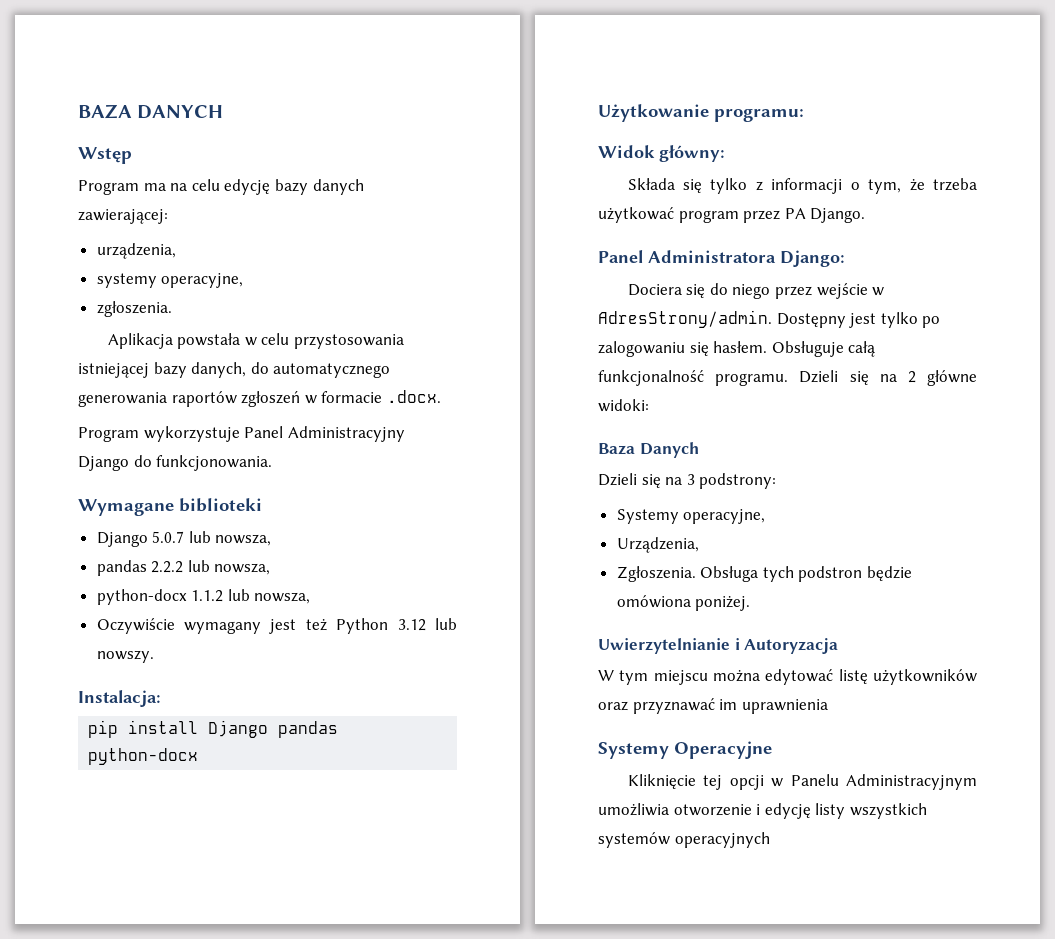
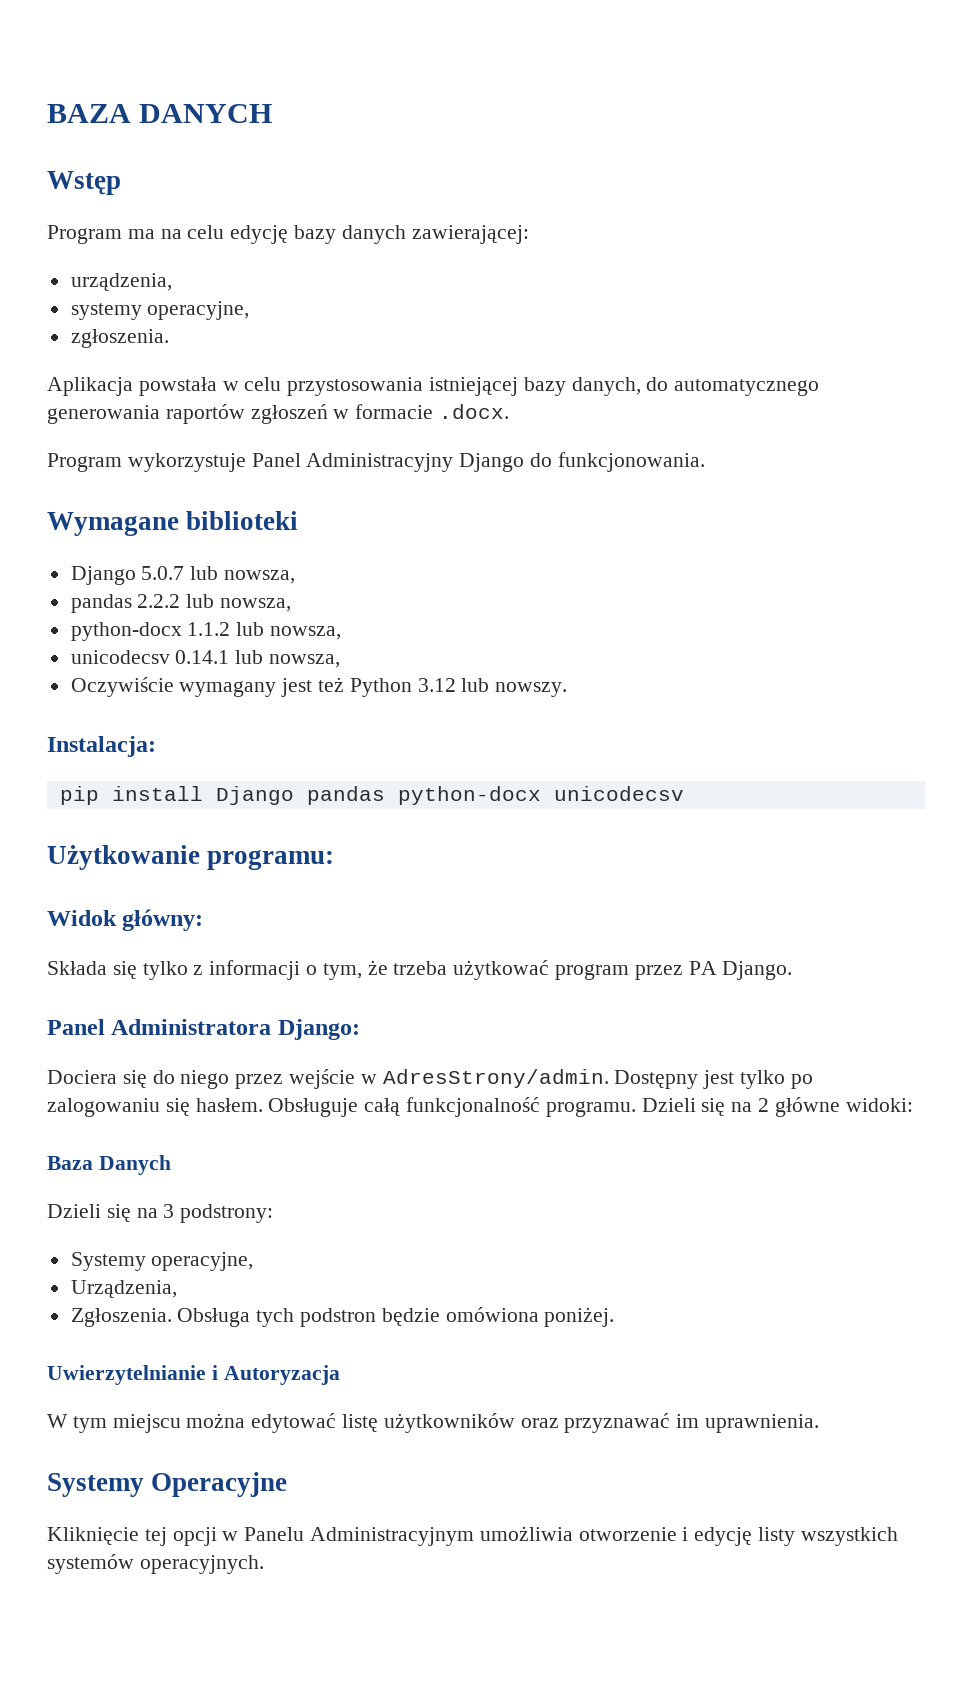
(311, 598) none -> [70,650,341,668] // unicodecsv 0.14.1 lub nowsza,
(199, 756) none -> [553,786,684,801] unicodecsv
[741,699,828,714] uprawnienia -> [705,1414,820,1433] uprawnienia.
[674,832,770,848] operacyjnych -> [139,1555,264,1574] operacyjnych.

